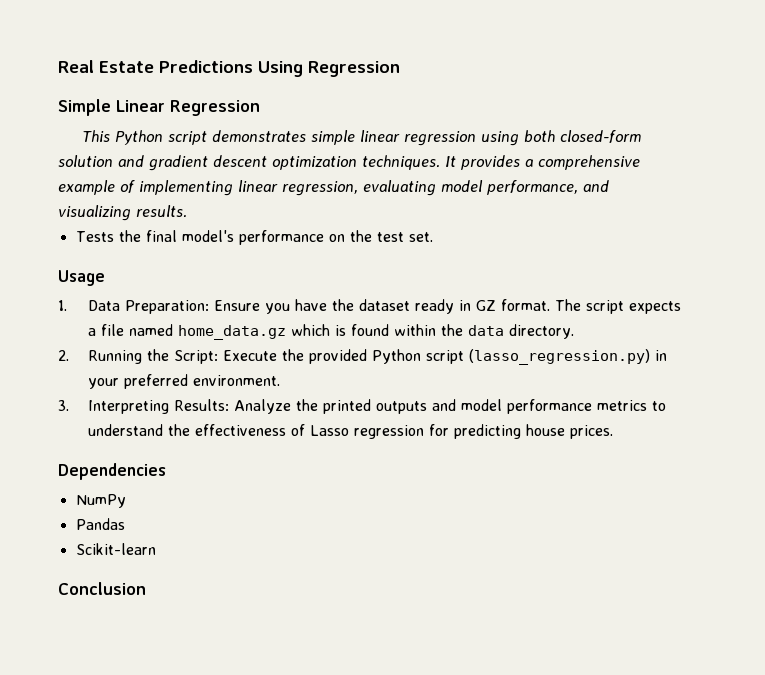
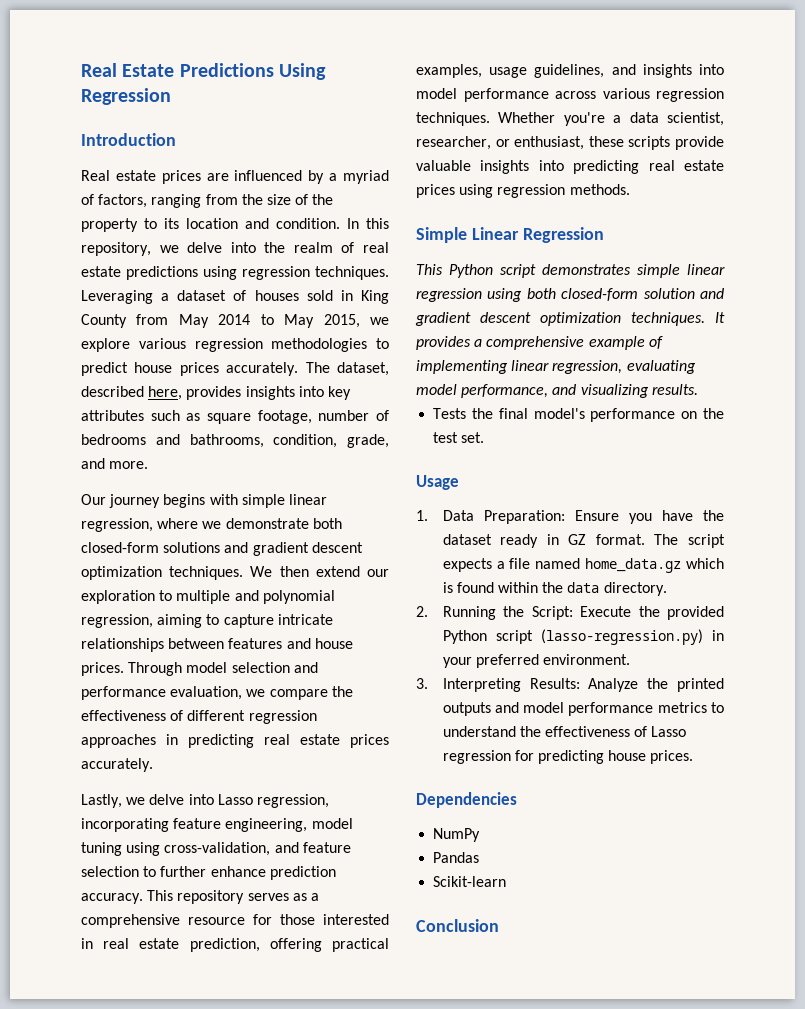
(400, 69) none -> [81,133,176,146] [81,170,389,184] [81,194,334,208] [81,218,389,232] [81,242,389,256] [81,266,389,280] [81,290,389,304] [81,314,389,328] [81,338,389,352] [81,362,389,376] [81,386,351,400] [81,410,389,424] [81,434,389,448] [81,458,149,469] [81,494,327,508] [81,518,342,532] [81,542,363,556] [81,566,389,580] [81,590,335,604] [81,614,333,628] [81,638,353,652] [81,662,318,676] [81,686,353,700] [81,710,317,724] [81,734,389,748] [81,758,153,772] [81,794,329,808] [81,818,353,832] [81,842,351,856] [81,866,336,880] [81,890,319,904] [81,914,389,928] [81,938,389,952] [416,64,724,78] [416,88,724,102] [416,112,724,126] [416,136,724,150] [416,160,724,174] [416,184,630,198] // Introduction // Real estate prices are influenced by a myriad of factors, ranging from the size of the property to its location and condition. In this repository, we delve into the realm of real estate predictions using regression techniques. Leveraging a dataset of houses sold in King County from May 2014 to May 2015, we explore various regression methodologies to predict house prices accurately. The dataset, described here, provides insights into key attributes such as square footage, number of bedrooms and bathrooms, condition, grade, and more. // Our journey begins with simple linear regression, where we demonstrate both closed-form solutions and gradient descent optimization techniques. We then extend our exploration to multiple and polynomial regression, aiming to capture intricate relationships between features and house prices. Through model selection and performance evaluation, we compare the effectiveness of different regression approaches in predicting real estate prices accurately. // Lastly, we delve into Lasso regression, incorporating feature engineering, model tuning using cross-validation, and feature selection to further enhance prediction accuracy. This repository serves as a comprehensive resource for those interested in real estate prediction, offering practical examples, usage guidelines, and insights into model performance across various regression techniques. Whether you're a data scientist, researcher, or enthusiast, these scripts provide valuable insights into predicting real estate prices using regression methods.
[469,349,651,365] (lasso_regression.py) -> [540,629,703,645] (lasso-regression.py)

